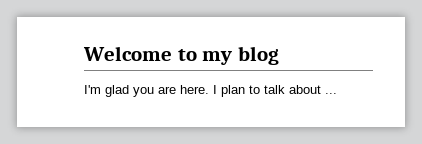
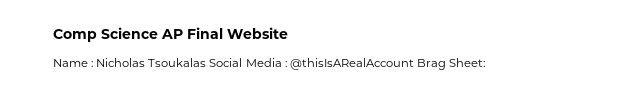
[83,46,280,65] [84,85,337,97] Welcome to my blog // I'm glad you are here. I plan to talk about ... -> [53,27,288,42] [53,58,485,70] Comp Science AP Final Website // Name : Nicholas Tsoukalas Social Media : @thisIsARealAccount Brag Sheet:

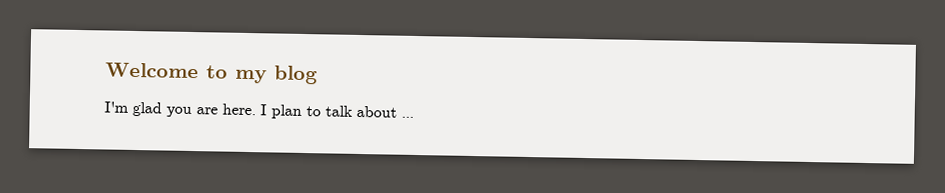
[53,27,288,42] [53,58,485,70] Comp Science AP Final Website // Name : Nicholas Tsoukalas Social Media : @thisIsARealAccount Brag Sheet: -> [105,62,318,85] [104,101,414,119] Welcome to my blog // I'm glad you are here. I plan to talk about ...

